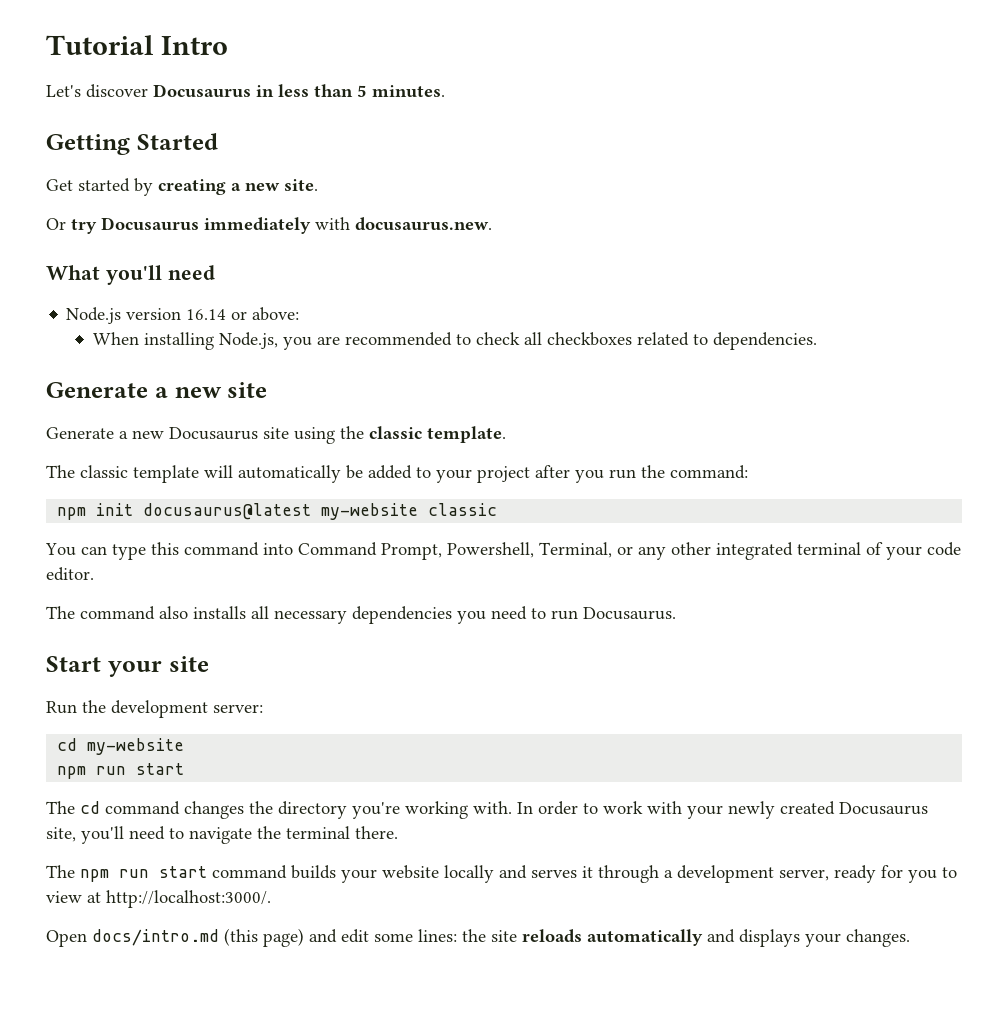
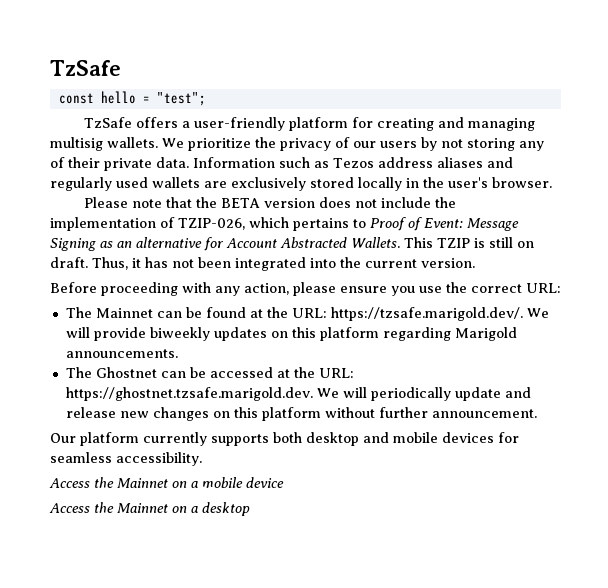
[46,35,228,55] [46,84,445,98] [46,133,218,155] [46,178,318,196] [46,217,492,234] [46,265,215,285] [66,307,300,324] [92,332,817,350] [46,382,268,398] [46,426,506,444] [46,465,748,483] [57,503,498,520] [45,542,961,560] [46,567,94,581] [46,606,676,624] [46,656,209,677] [46,700,263,718] [57,738,185,755] [57,763,185,779] [46,801,928,819] [46,826,398,844] [46,865,957,883] [46,890,271,908] [46,928,910,947] Tutorial Intro // Let's discover Docusaurus in less than 5 minutes. // Getting Started // Get started by creating a new site. // Or try Docusaurus immediately with docusaurus.new. // What you'll need // Node.js version 16.14 or above: // When installing Node.js, you are recommended to check all checkboxes related to dependencies. // Generate a new site // Generate a new Docusaurus site using the classic template. // The classic template will automatically be added to your project after you run the command: // npm init docusaurus@latest my-website classic // You can type this command into Command Prompt, Powershell, Terminal, or any other integrated terminal of your code editor. // The command also installs all necessary dependencies you need to run Docusaurus. // Start your site // Run the development server: // cd my-website // npm run start // The cd command changes the directory you're working with. In order to work with your newly created Docusaurus site, you'll need to navigate the terminal there. // The npm run start command builds your website locally and serves it through a development server, ready for you to view at http://localhost:3000/. // Open docs/intro.md (this page) and edit some lines: the site reloads automatically and displays your changes. -> [50,60,121,76] [58,91,206,106] [84,117,536,131] [50,137,544,151] [50,157,513,171] [50,177,552,191] [84,197,457,208] [50,217,519,231] [50,237,534,251] [50,257,475,271] [50,282,561,296] [65,307,549,321] [65,327,517,341] [65,349,178,358] [65,367,354,378] [65,387,531,401] [65,407,537,421] [50,432,519,446] [50,452,202,466] [49,477,284,488] [49,502,250,516] TzSafe // const hello = "test"; // TzSafe offers a user-friendly platform for creating and managing multisig wallets. We prioritize the privacy of our users by not storing any of their private data. Information such as Tezos address aliases and regularly used wallets are exclusively stored locally in the user's browser. // Please note that the BETA version does not include the implementation of TZIP-026, which pertains to Proof of Event: Message Signing as an alternative for Account Abstracted Wallets. This TZIP is still on draft. Thus, it has not been integrated into the current version. // Before proceeding with any action, please ensure you use the correct URL: // The Mainnet can be found at the URL: https://tzsafe.marigold.dev/. We will provide biweekly updates on this platform regarding Marigold announcements. // The Ghostnet can be accessed at the URL: https://ghostnet.tzsafe.marigold.dev. We will periodically update and release new changes on this platform without further announcement. // Our platform currently supports both desktop and mobile devices for seamless accessibility. // Access the Mainnet on a mobile device // Access the Mainnet on a desktop

